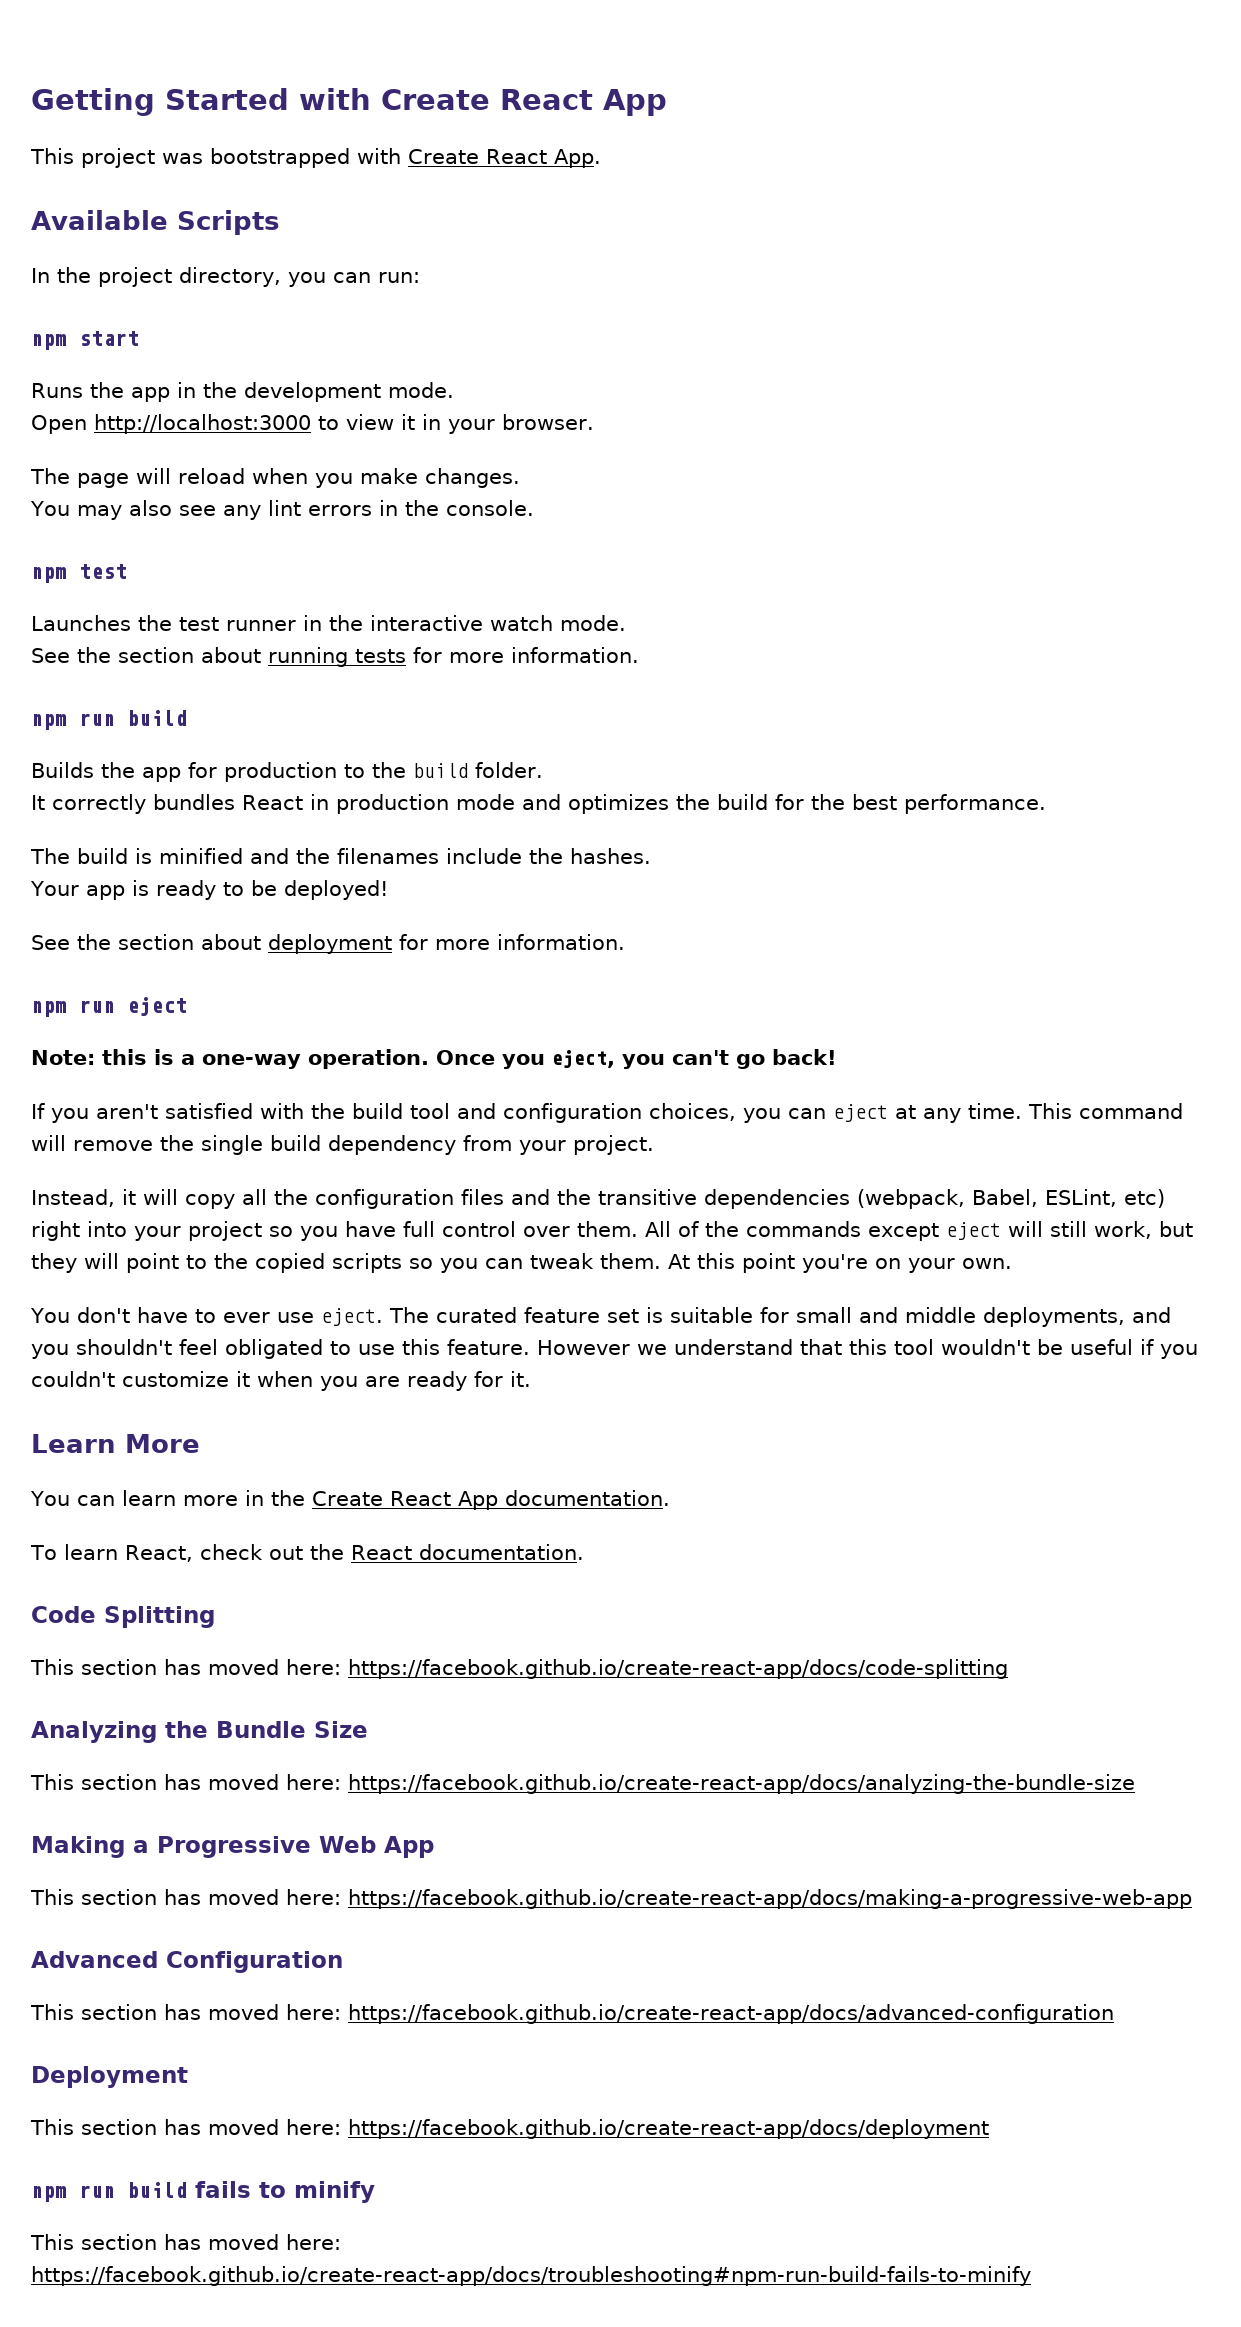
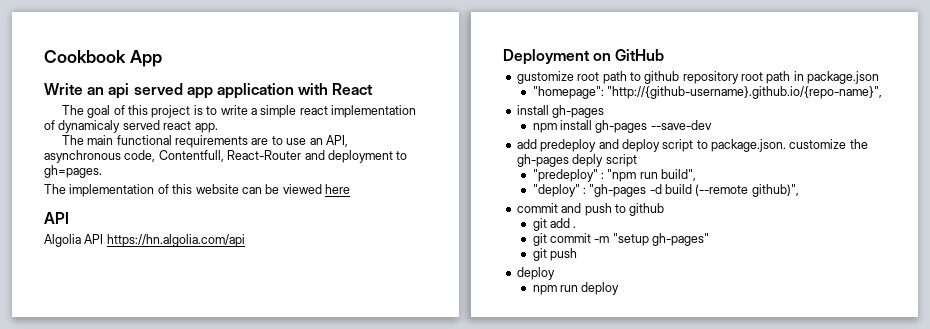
[31,88,667,116] [30,148,601,168] [31,210,279,235] [31,267,420,287] [31,331,139,350] [31,382,454,402] [31,414,594,434] [30,468,520,488] [30,500,534,520] [31,564,127,583] [31,615,626,631] [31,647,639,667] [31,710,187,730] [31,762,543,782] [31,794,1046,814] [30,848,651,864] [30,880,388,900] [31,934,625,954] [31,997,187,1017] [31,1049,837,1069] [31,1103,1183,1123] [31,1135,654,1155] [31,1189,1165,1209] [31,1221,1193,1241] [31,1253,1012,1273] [30,1307,1171,1327] [31,1339,1198,1359] [31,1371,531,1391] [31,1434,200,1453] [30,1490,670,1510] [30,1544,584,1562] [31,1606,215,1628] [30,1659,1008,1679] [31,1721,368,1743] [30,1774,1135,1794] [31,1836,434,1858] [30,1889,1192,1909] [31,1951,343,1973] [30,2004,1114,2024] [31,2066,188,2088] [30,2119,989,2139] [31,2181,375,2203] [30,2234,341,2250] [31,2266,1031,2286] Getting Started with Create React App // This project was bootstrapped with Create React App. // Available Scripts // In the project directory, you can run: // npm start // Runs the app in the development mode. // Open http://localhost:3000 to view it in your browser. // The page will reload when you make changes. // You may also see any lint errors in the console. // npm test // Launches the test runner in the interactive watch mode. // See the section about running tests for more information. // npm run build // Builds the app for production to the build folder. // It correctly bundles React in production mode and optimizes the build for the best performance. // The build is minified and the filenames include the hashes. // Your app is ready to be deployed! // See the section about deployment for more information. // npm run eject // Note: this is a one-way operation. Once you eject, you can't go back! // If you aren't satisfied with the build tool and configuration choices, you can eject at any time. This command will remove the single build dependency from your project. // Instead, it will copy all the configuration files and the transitive dependencies (webpack, Babel, ESLint, etc) right into your project so you have full control over them. All of the commands except eject will still work, but they will point to the copied scripts so you can tweak them. At this point you're on your own. // You don't have to ever use eject. The curated feature set is suitable for small and middle deployments, and you shouldn't feel obligated to use this feature. However we understand that this tool wouldn't be useful if you couldn't customize it when you are ready for it. // Learn More // You can learn more in the Create React App documentation. // To learn React, check out the React documentation. // Code Splitting // This section has moved here: https://facebook.github.io/create-react-app/docs/code-splitting // Analyzing the Bundle Size // This section has moved here: https://facebook.github.io/create-react-app/docs/analyzing-the-bundle-size // Making a Progressive Web App // This section has moved here: https://facebook.github.io/create-react-app/docs/making-a-progressive-web-app // Advanced Configuration // This section has moved here: https://facebook.github.io/create-react-app/docs/advanced-configuration // Deployment // This section has moved here: https://facebook.github.io/create-react-app/docs/deployment // npm run build fails to minify // This section has moved here: https://facebook.github.io/create-react-app/docs/troubleshooting#npm-run-build-fails-to-minify -> [44,50,162,67] [44,83,374,99] [61,105,417,118] [44,120,218,133] [61,135,348,148] [44,150,408,163] [44,165,102,178] [44,184,350,197] [44,212,69,224] [44,234,245,247] [503,49,665,65] [516,71,880,84] [532,86,882,99] [516,105,605,118] [532,120,712,133] [516,139,868,152] [516,154,637,167] [532,169,697,182] [532,184,799,197] [516,203,665,216] [532,218,577,231] [532,233,710,246] [532,248,577,261] [516,267,555,280] [532,282,620,295] Cookbook App // Write an api served app application with React // The goal of this project is to write a simple react implementation of dynamicaly served react app. // The main functional requirements are to use an API, asynchronous code, Contentfull, React-Router and deployment to gh=pages. // The implementation of this website can be viewed here // API // Algolia API https://hn.algolia.com/api // Deployment on GitHub // gustomize root path to github repository root path in package.json // "homepage": "http://{github-username}.github.io/{repo-name}", // install gh-pages // npm install gh-pages --save-dev // add predeploy and deploy script to package.json. customize the gh-pages deply script // "predeploy" : "npm run build", // "deploy" : "gh-pages -d build (--remote github)", // commit and push to github // git add . // git commit -m "setup gh-pages" // git push // deploy // npm run deploy

